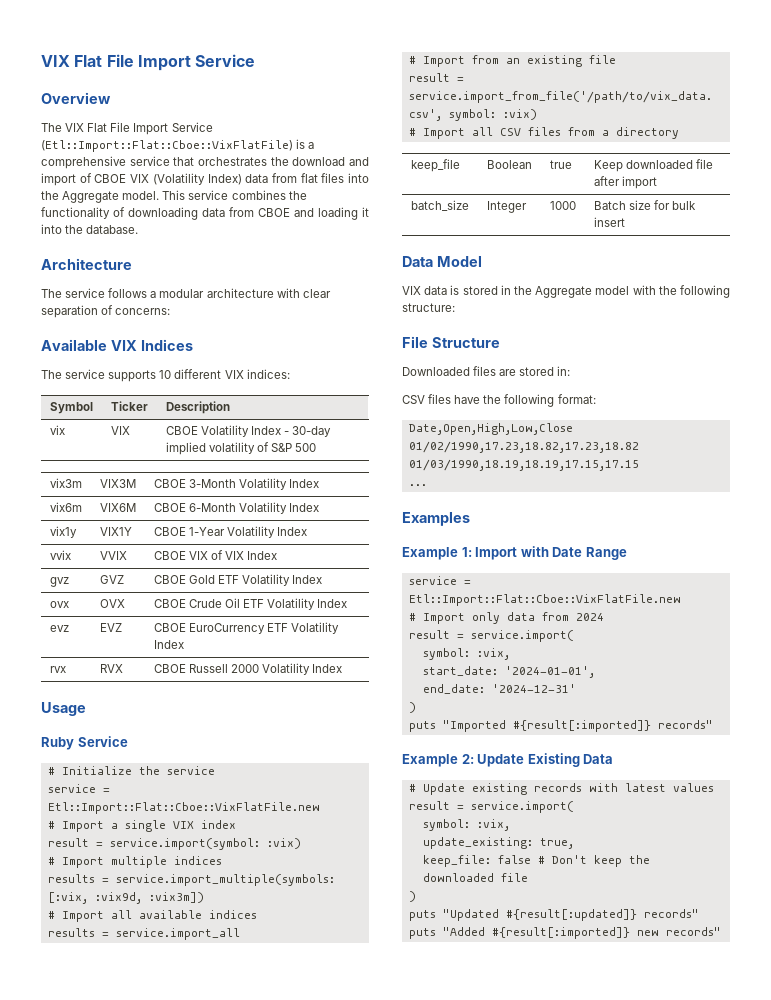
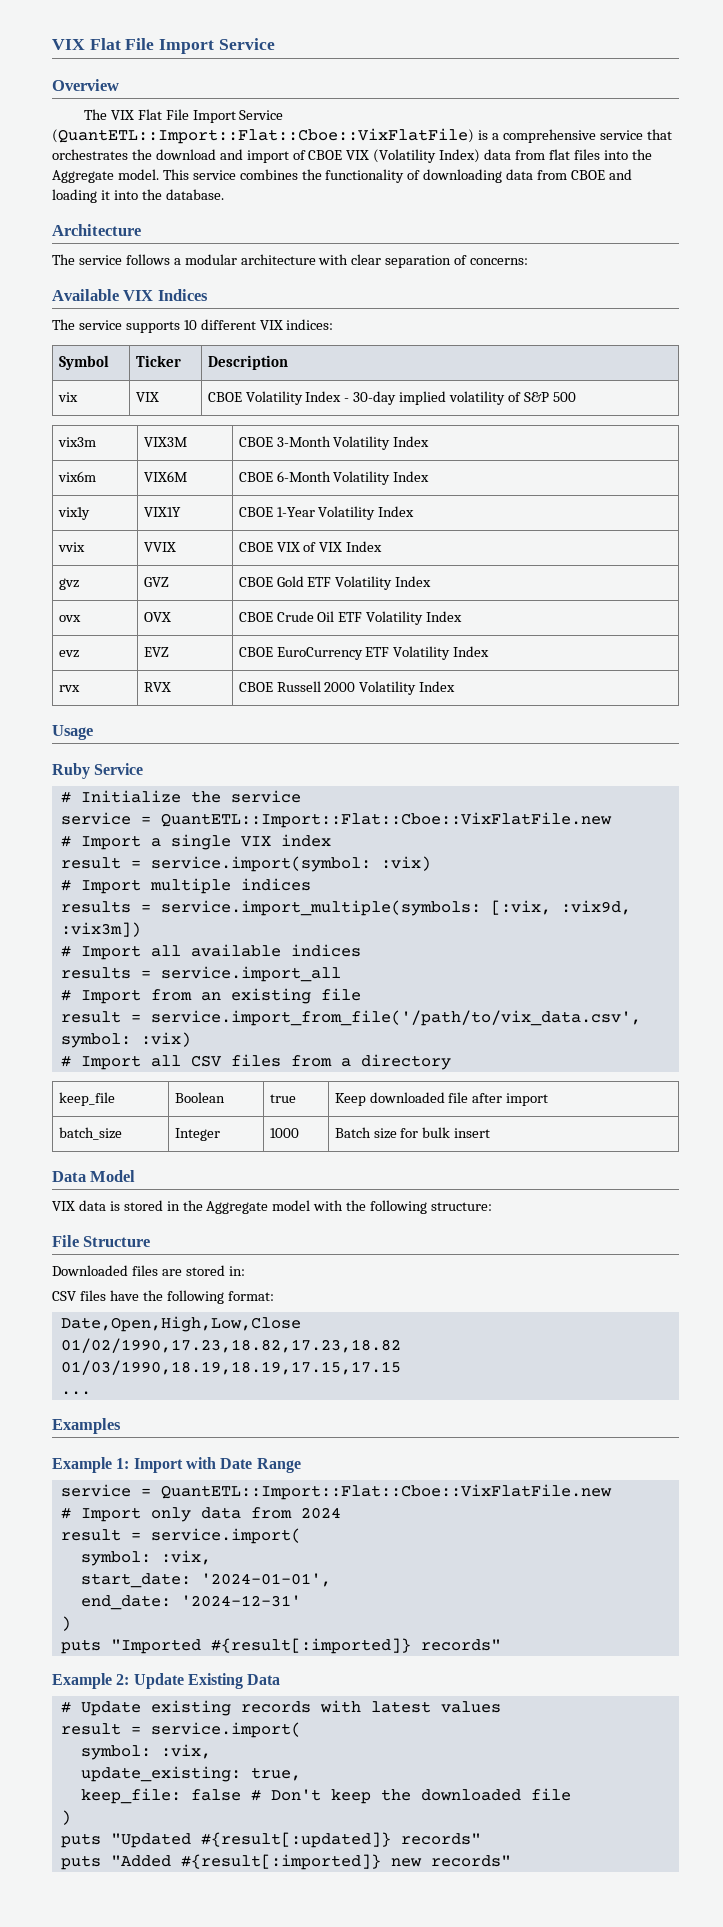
[41,140,293,152] (Etl::Import::Flat::Cboe::VixFlatFile) -> [52,128,474,144] (QuantETL::Import::Flat::Cboe::VixFlatFile)
[47,802,320,814] Etl::Import::Flat::Cboe::VixFlatFile.new -> [160,812,612,828] QuantETL::Import::Flat::Cboe::VixFlatFile.new
[408,594,681,606] Etl::Import::Flat::Cboe::VixFlatFile.new -> [160,1484,612,1500] QuantETL::Import::Flat::Cboe::VixFlatFile.new

